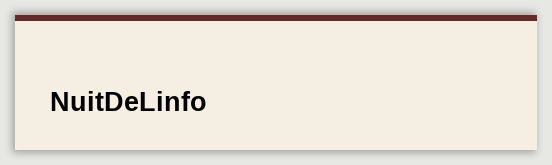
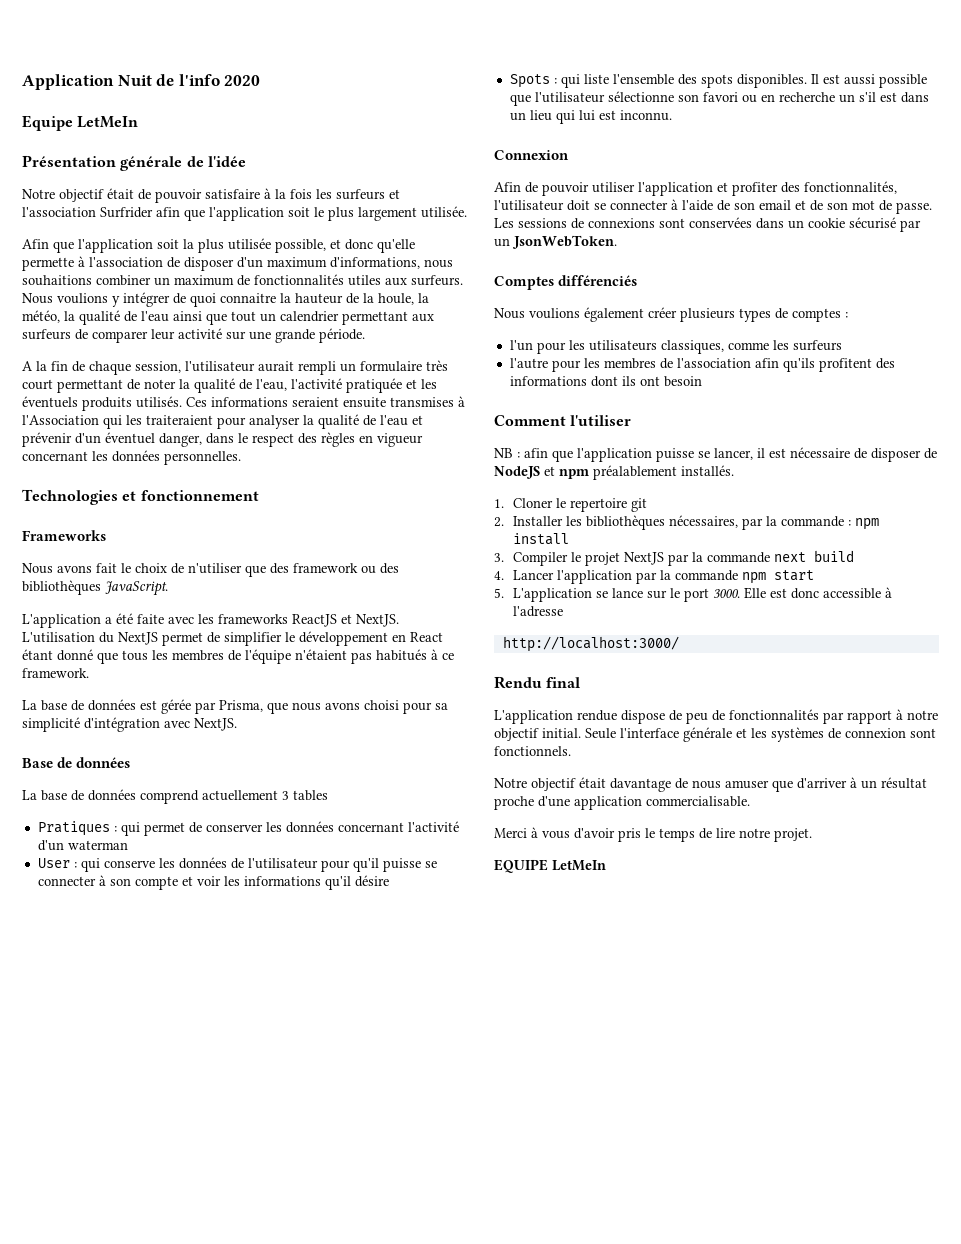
[50,91,207,111] NuitDeLinfo -> [22,74,261,90] [22,115,139,131] [22,155,246,171] [22,188,400,203] [22,206,467,221] [22,238,415,253] [22,256,453,271] [22,274,463,286] [22,292,429,307] [22,310,434,325] [22,328,365,343] [22,360,448,375] [22,378,437,393] [22,396,465,411] [22,414,423,429] [22,432,423,447] [22,450,241,465] [22,489,259,505] [22,530,106,541] [22,563,399,577] [22,580,168,596] [22,613,399,628] [22,631,443,646] [22,649,454,664] [22,668,89,678] [22,699,448,714] [22,717,237,732] [22,757,131,768] [22,789,328,804] [37,821,459,836] [37,840,128,851] [37,857,437,872] [37,875,389,890] [509,74,927,88] [509,91,929,106] [509,110,672,124] [494,150,569,160] [494,181,897,196] [494,199,932,214] [494,217,921,232] [494,235,617,249] [494,275,638,290] [494,307,848,322] [509,340,842,354] [509,358,895,372] [509,376,702,387] [494,415,632,426] [494,447,937,462] [494,465,734,480] [494,498,647,512] [494,515,879,530] [512,533,569,545] [494,550,854,566] [494,570,814,584] [494,587,892,602] [512,606,563,617] [502,636,679,652] [494,676,581,689] [494,709,938,724] [494,727,936,742] [494,746,571,756] [494,777,927,792] [494,796,750,810] [494,827,812,842] [494,859,606,873] Application Nuit de l'info 2020 // Equipe LetMeIn // Présentation générale de l'idée // Notre objectif était de pouvoir satisfaire à la fois les surfeurs et l'association Surfrider afin que l'application soit le plus largement utilisée. // Afin que l'application soit la plus utilisée possible, et donc qu'elle permette à l'association de disposer d'un maximum d'informations, nous souhaitions combiner un maximum de fonctionnalités utiles aux surfeurs. Nous voulions y intégrer de quoi connaitre la hauteur de la houle, la météo, la qualité de l'eau ainsi que tout un calendrier permettant aux surfeurs de comparer leur activité sur une grande période. // A la fin de chaque session, l'utilisateur aurait rempli un formulaire très court permettant de noter la qualité de l'eau, l'activité pratiquée et les éventuels produits utilisés. Ces informations seraient ensuite transmises à l'Association qui les traiteraient pour analyser la qualité de l'eau et prévenir d'un éventuel danger, dans le respect des règles en vigueur concernant les données personnelles. // Technologies et fonctionnement // Frameworks // Nous avons fait le choix de n'utiliser que des framework ou des bibliothèques JavaScript. // L'application a été faite avec les frameworks ReactJS et NextJS. L'utilisation du NextJS permet de simplifier le développement en React étant donné que tous les membres de l'équipe n'étaient pas habitués à ce framework. // La base de données est gérée par Prisma, que nous avons choisi pour sa simplicité d'intégration avec NextJS. // Base de données // La base de données comprend actuellement 3 tables // Pratiques : qui permet de conserver les données concernant l'activité d'un waterman // User : qui conserve les données de l'utilisateur pour qu'il puisse se connecter à son compte et voir les informations qu'il désire // Spots : qui liste l'ensemble des spots disponibles. Il est aussi possible que l'utilisateur sélectionne son favori ou en recherche un s'il est dans un lieu qui lui est inconnu. // Connexion // Afin de pouvoir utiliser l'application et profiter des fonctionnalités, l'utilisateur doit se connecter à l'aide de son email et de son mot de passe. Les sessions de connexions sont conservées dans un cookie sécurisé par un JsonWebToken. // Comptes différenciés // Nous voulions également créer plusieurs types de comptes : // l'un pour les utilisateurs classiques, comme les surfeurs // l'autre pour les membres de l'association afin qu'ils profitent des informations dont ils ont besoin // Comment l'utiliser // NB : afin que l'application puisse se lancer, il est nécessaire de disposer de NodeJS et npm préalablement installés. // 1. Cloner le repertoire git // 2. Installer les bibliothèques nécessaires, par la commande : npm install // 3. Compiler le projet NextJS par la commande next build // 4. Lancer l'application par la commande npm start // 5. L'application se lance sur le port 3000. Elle est donc accessible à l'adresse // http://localhost:3000/ // Rendu final // L'application rendue dispose de peu de fonctionnalités par rapport à notre objectif initial. Seule l'interface générale et les systèmes de connexion sont fonctionnels. // Notre objectif était davantage de nous amuser que d'arriver à un résultat proche d'une application commercialisable. // Merci à vous d'avoir pris le temps de lire notre projet. // EQUIPE LetMeIn

